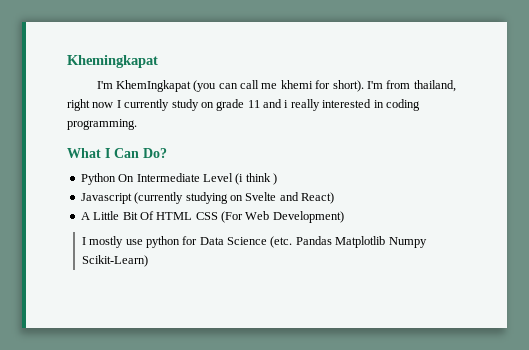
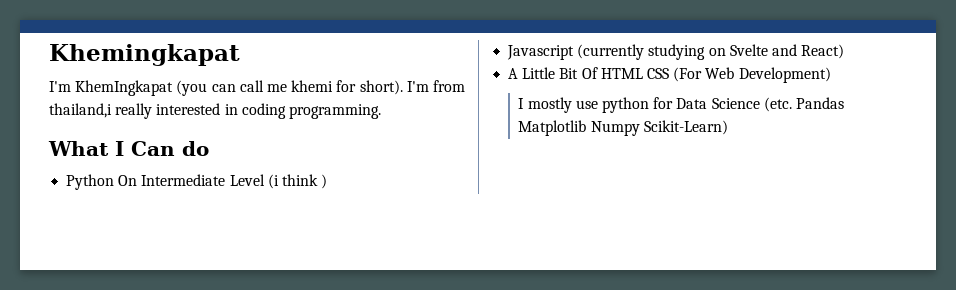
[413,80,456,92] [67,99,289,111] thailand, right now I currently study on grade 11 and i -> [49,103,112,118] thailand,i
[143,148,167,158] Do? -> [182,141,209,156] do

